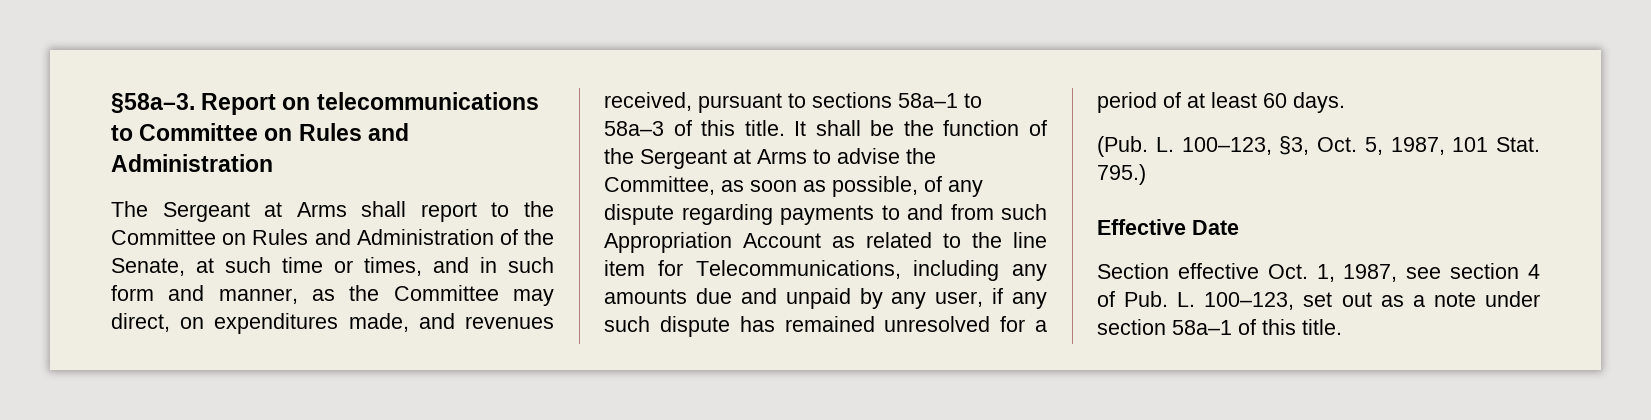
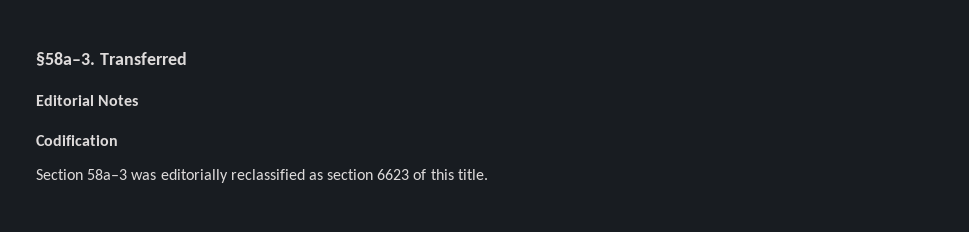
[201,92,539,115] [111,123,409,141] [111,154,273,172] [111,201,554,222] [111,229,554,245] [111,257,554,276] [111,285,554,306] [111,313,554,334] [604,92,982,113] [604,120,1047,136] [604,148,936,169] [604,176,983,197] [604,204,1047,225] [604,232,1047,253] [604,260,1047,281] [604,288,1047,309] [604,316,1047,337] [1097,92,1345,113] [1097,136,1540,157] [1097,164,1146,185] [1097,219,1239,235] [1097,263,1540,282] [1097,291,1540,310] [1097,319,1232,335] Report on telecommunications to Committee on Rules and Administration // The Sergeant at Arms shall report to the Committee on Rules and Administration of the Senate, at such time or times, and in such form and manner, as the Committee may direct, on expenditures made, and revenues received, pursuant to sections 58a–1 to 58a–3 of this title. It shall be the function of the Sergeant at Arms to advise the Committee, as soon as possible, of any dispute regarding payments to and from such Appropriation Account as related to the line item for Telecommunications, including any amounts due and unpaid by any user, if any such dispute has remained unresolved for a period of at least 60 days. // (Pub. L. 100–123, §3, Oct. 5, 1987, 101 Stat. 795.) // Effective Date // Section effective Oct. 1, 1987, see section 4 of Pub. L. 100–123, set out as a note under section 58a–1 -> [99,52,187,65] [36,95,139,106] [36,135,118,146] [36,169,410,183] Transferred // Editorial Notes // Codification // Section 58a–3 was editorially reclassified as section 6623

